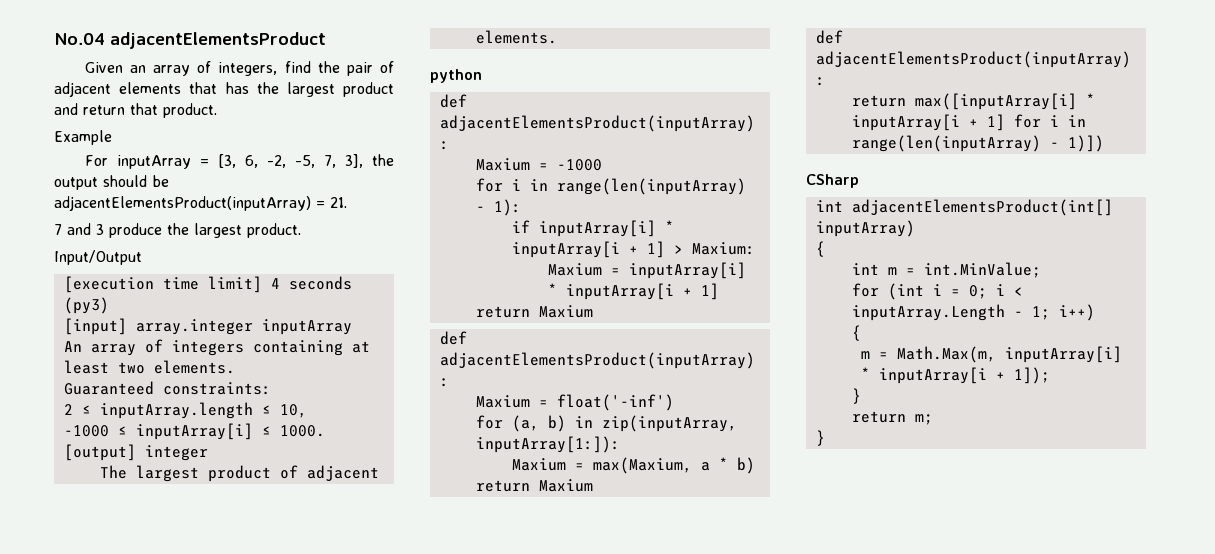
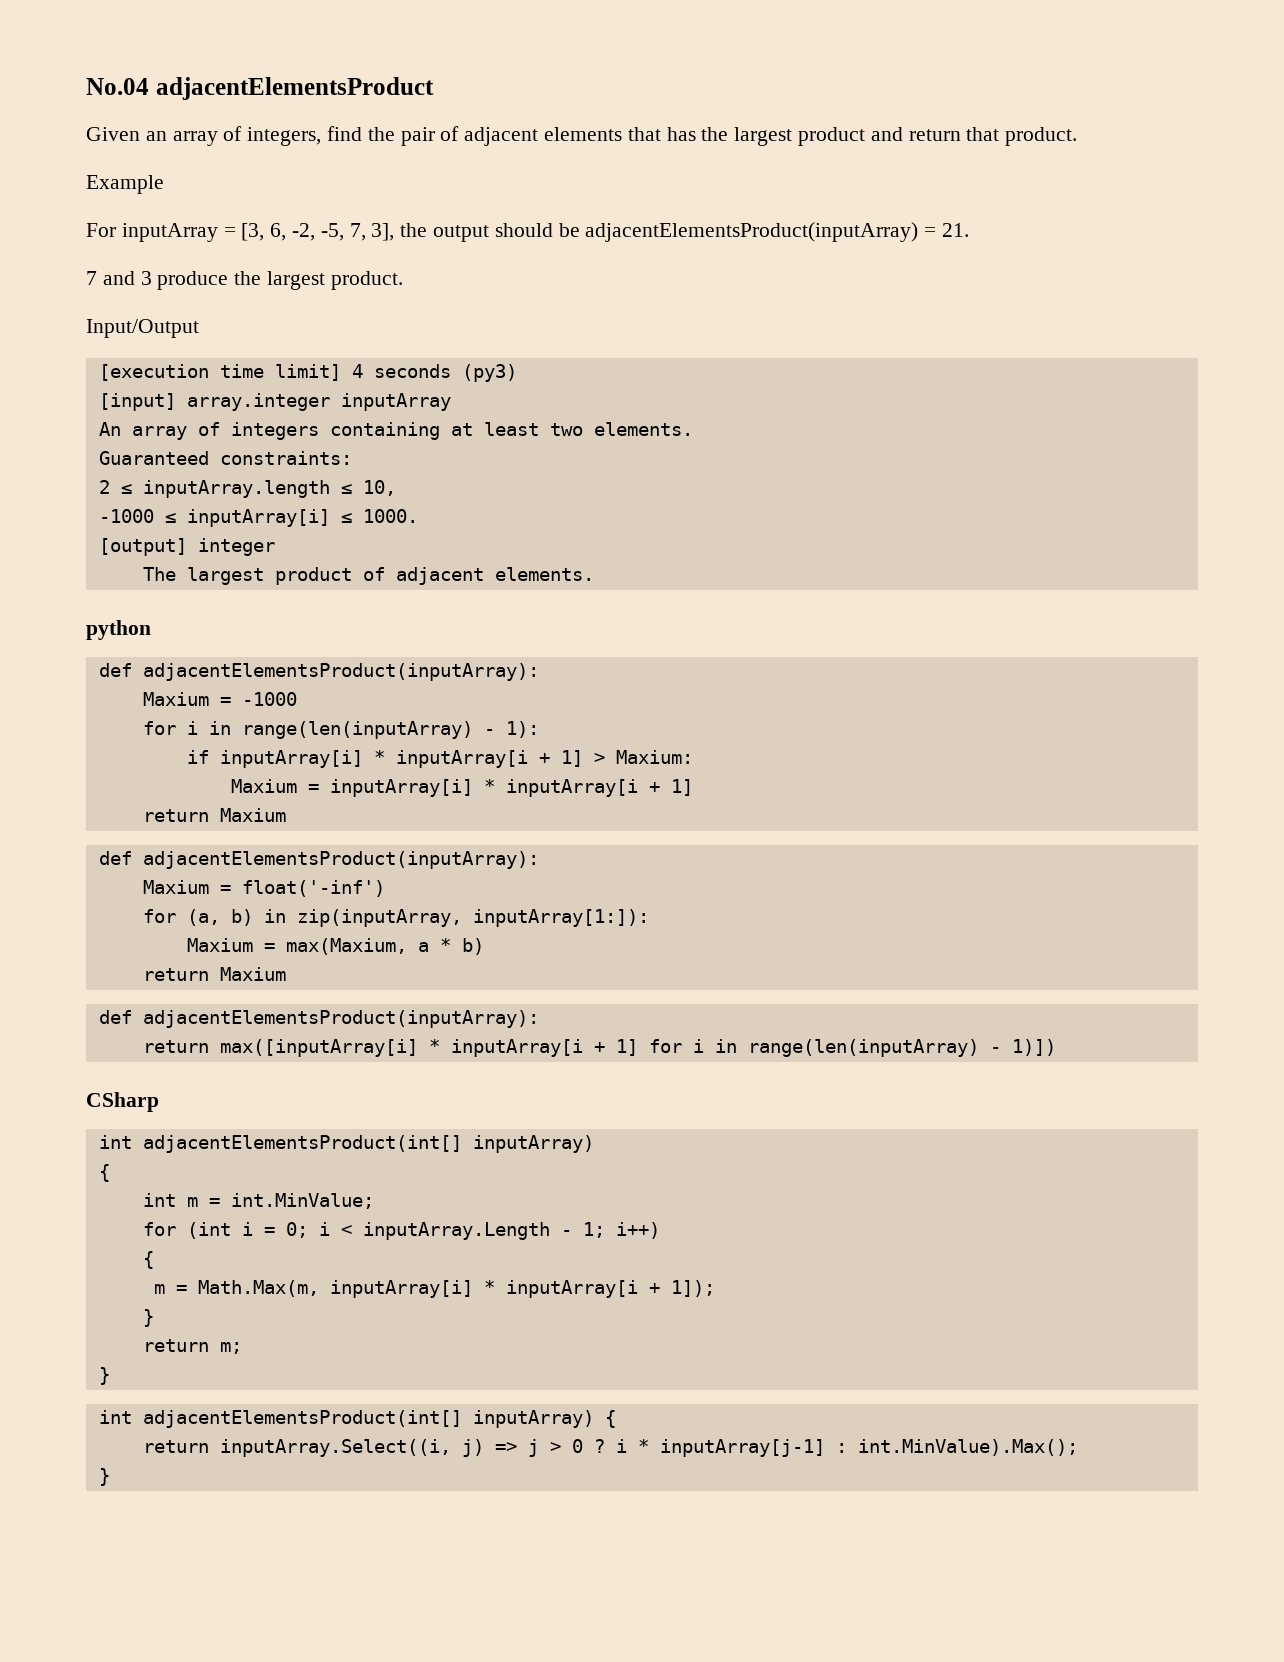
(825, 438) none -> [98,1410,616,1428] [142,1439,1078,1457] [98,1468,110,1486] // int adjacentElementsProduct(int[] inputArray) { // return inputArray.Select((i, j) => j > 0 ? i * inputArray[j-1] : int.MinValue).Max(); // }

